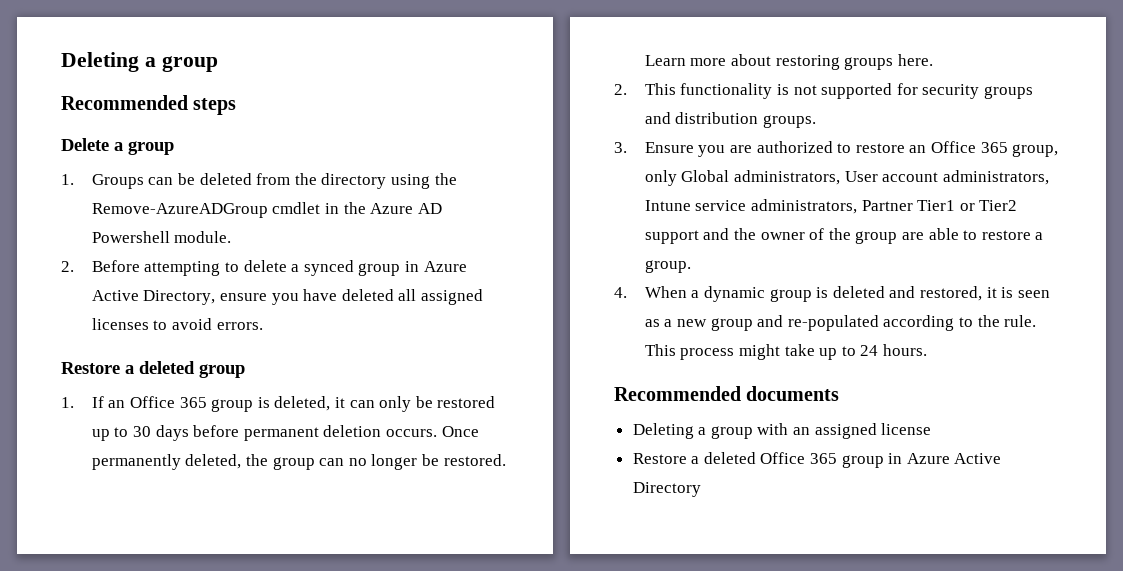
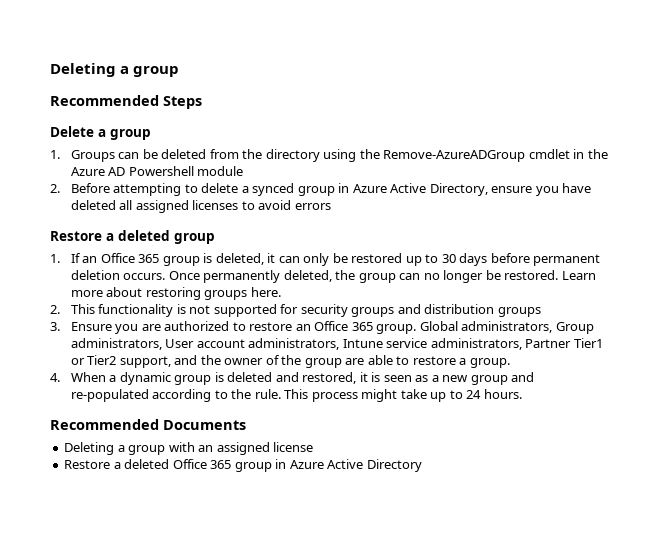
[193,98,237,115] steps -> [163,96,202,109] Steps
[174,231,232,243] module. -> [197,166,244,176] module
[216,322,263,330] errors. -> [294,203,331,210] errors
[763,115,817,128] groups. -> [497,307,541,317] groups
[1012,144,1059,157] [644,170,730,186] group, only Global -> [376,321,594,334] group. Global administrators, Group
[644,230,699,244] support -> [119,356,171,368] support,
[746,386,840,401] documents -> [163,420,246,430] Documents

